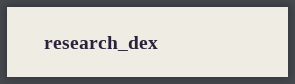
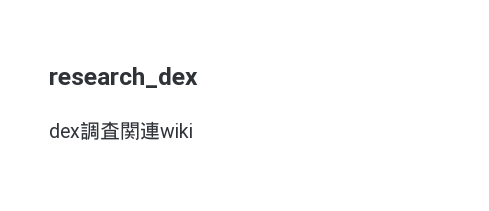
(158, 43) none -> [49,121,193,140] // dex調査関連wiki

